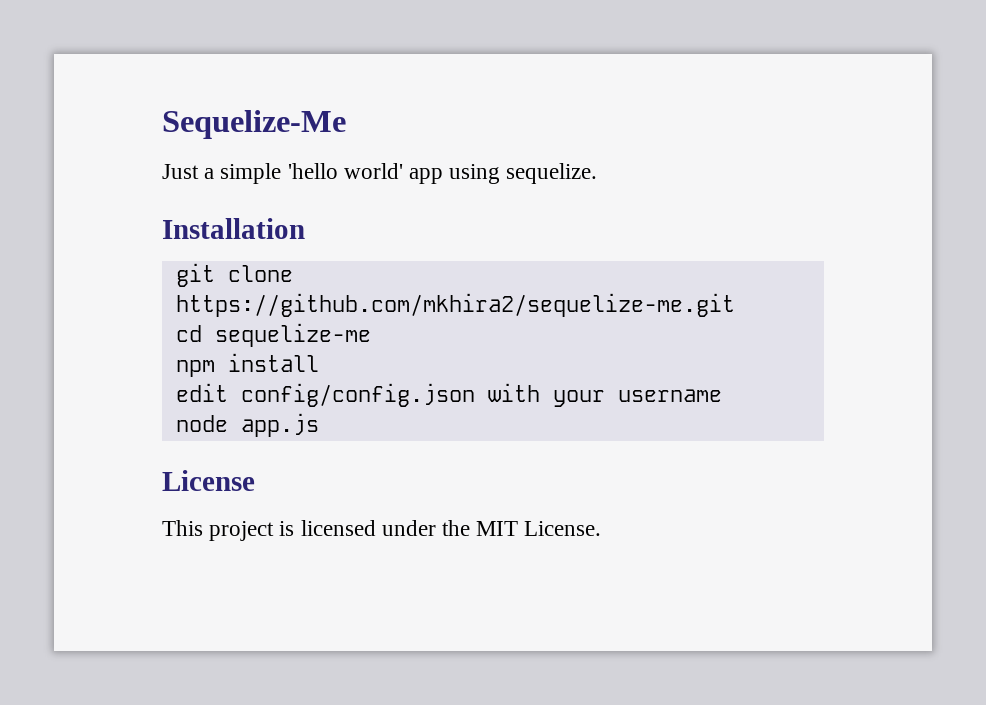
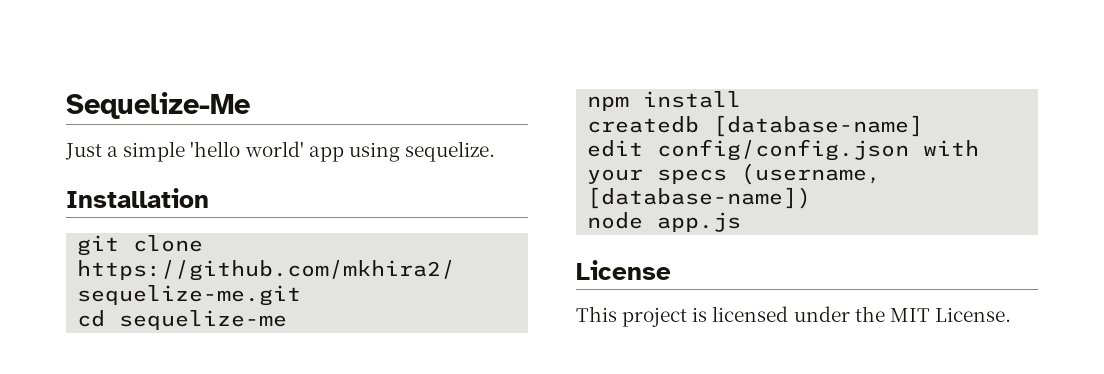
(319, 362) none -> [587,115,924,137] // createdb [database-name]
[617,389,722,402] username -> [657,163,882,185] [587,187,812,209] specs (username, [database-name])

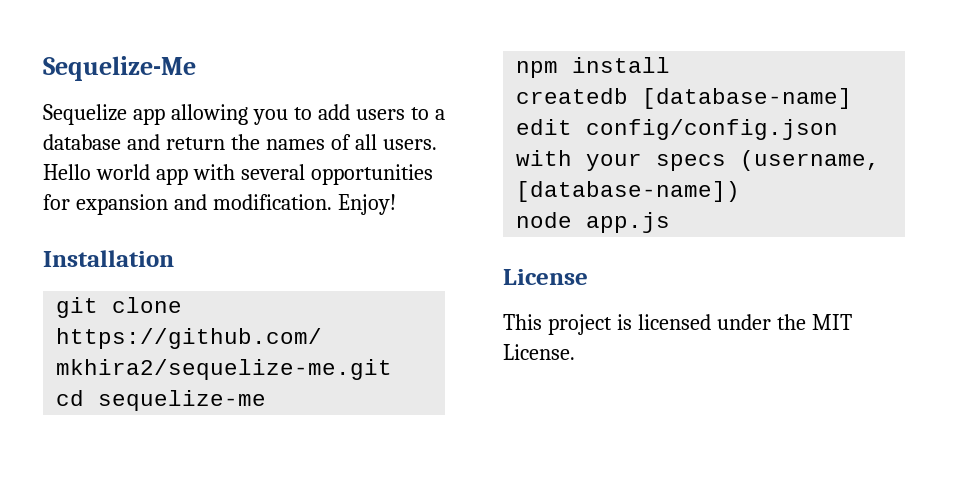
[65,141,495,162] Just a simple 'hello world' app using sequelize. -> [43,104,445,125] [43,134,437,150] [43,164,433,185] [43,194,396,215] Sequelize app allowing you to add users to a database and return the names of all users. Hello world app with several opportunities for expansion and modification. Enjoy!

